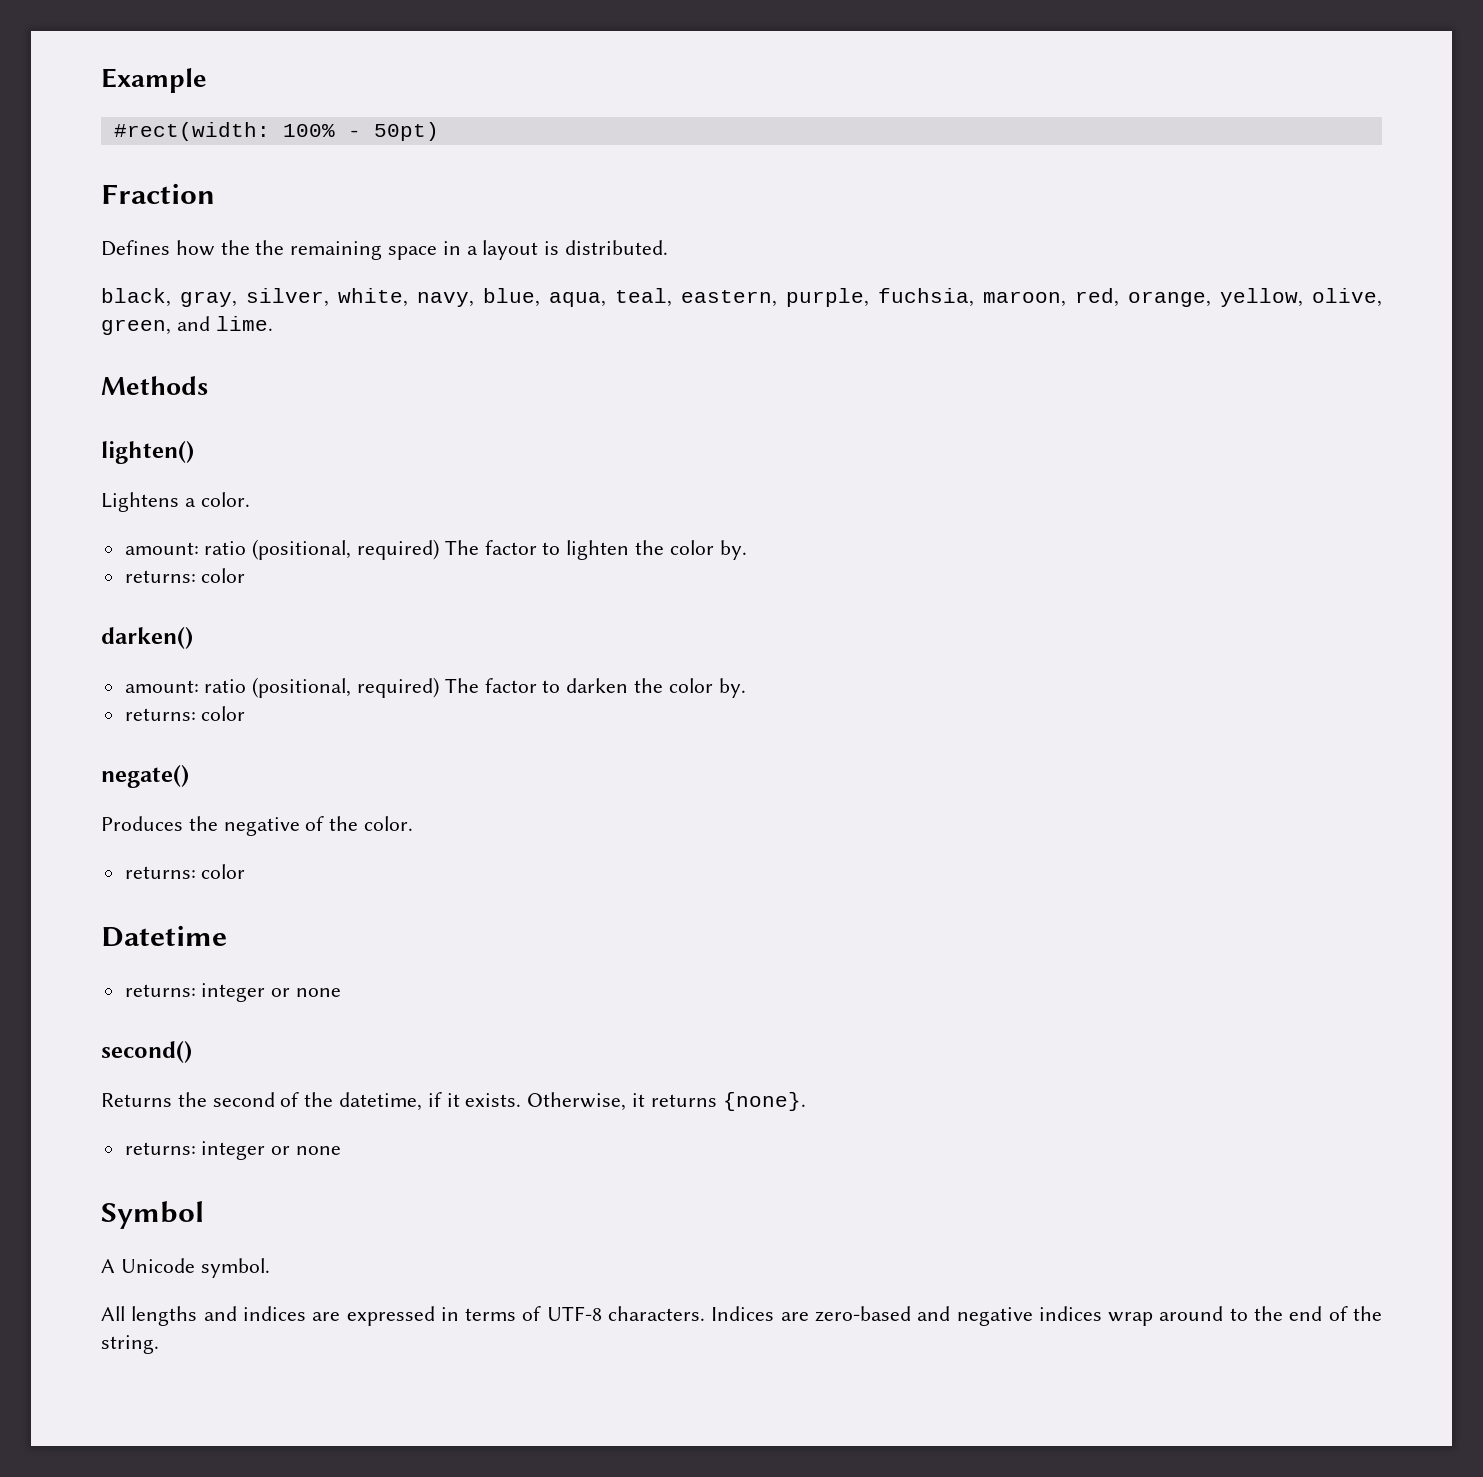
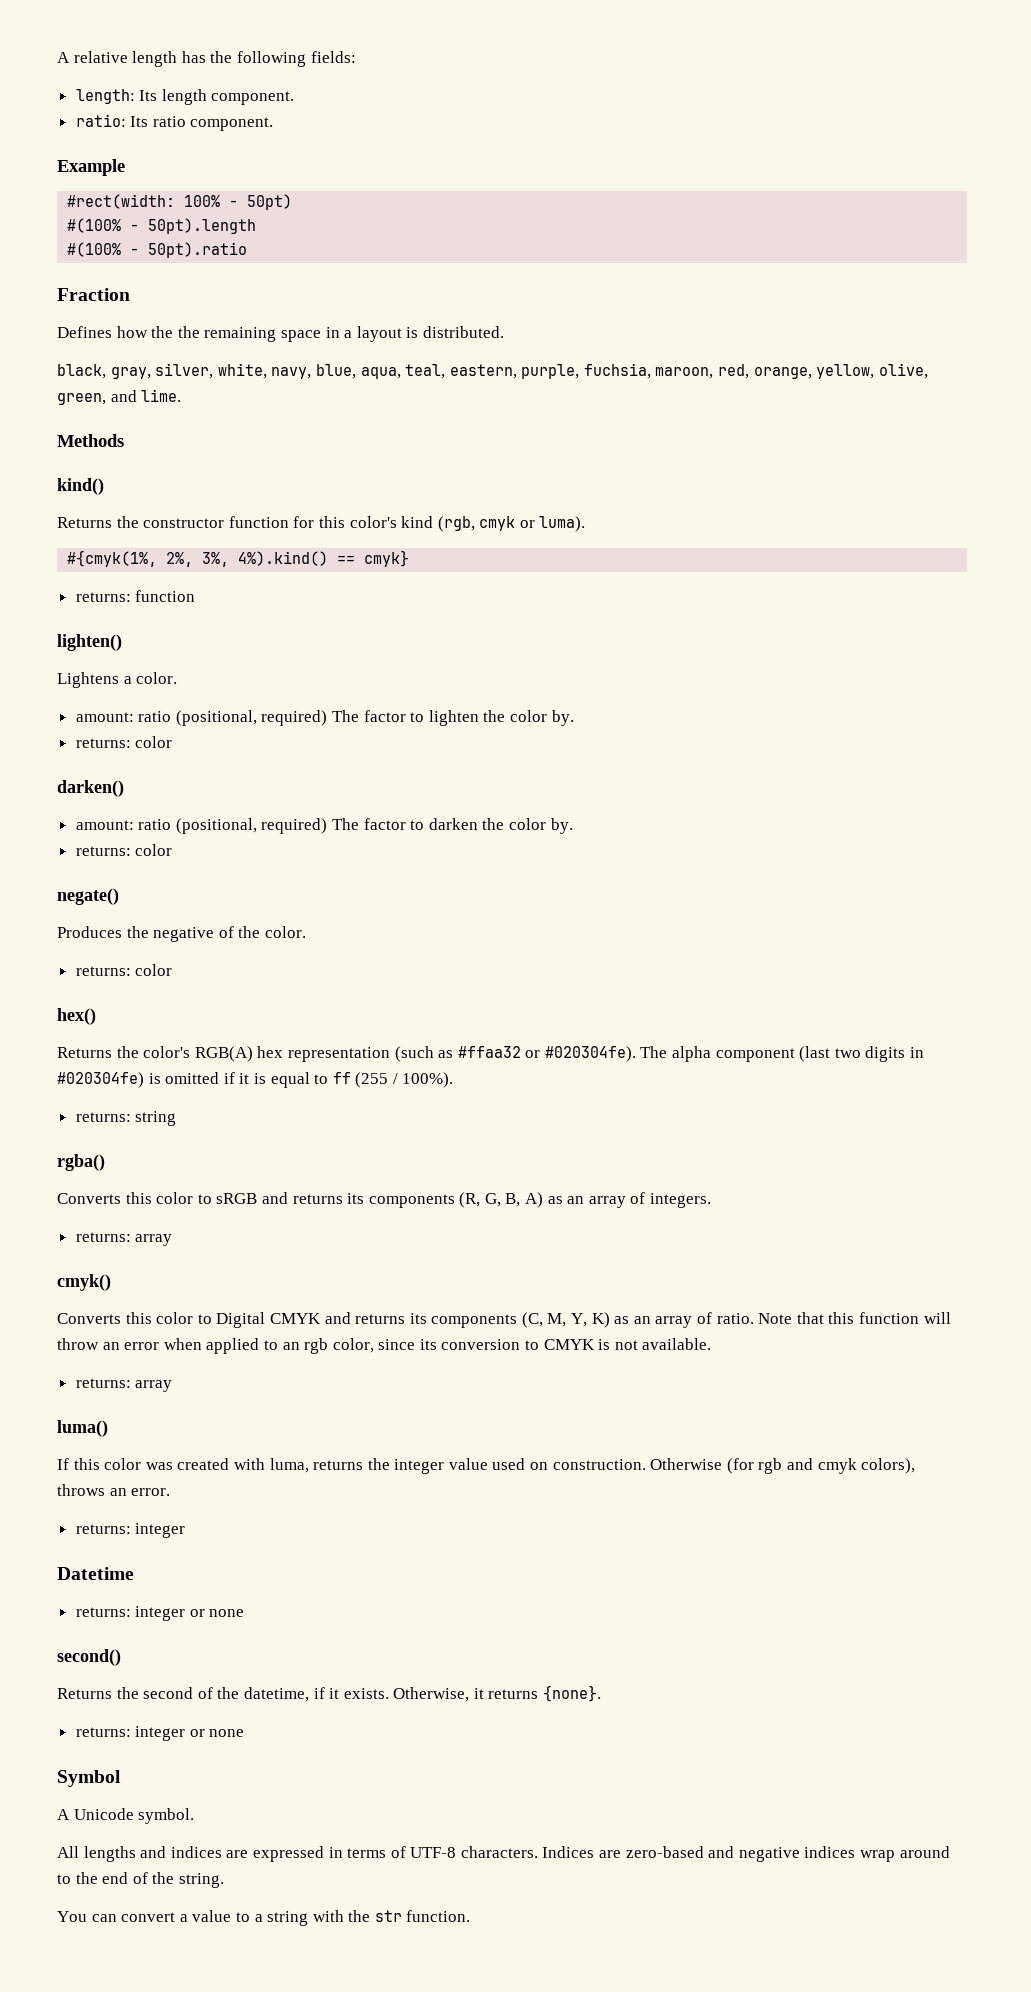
(101, 80) none -> [57,51,356,67] [75,89,295,105] [75,114,274,131] A relative length has the following fields: // length: Its length component. // ratio: Its ratio component. //
(439, 131) none -> [67,218,257,234] [67,242,248,258] // #(100% - 50pt).length // #(100% - 50pt).ratio
(208, 385) none -> [57,478,104,495] [57,516,586,532] [67,550,410,567] [75,590,196,602] // kind() // Returns the constructor function for this color's kind (rgb, cmyk or luma). // #{cmyk(1%, 2%, 3%, 4%).kind() == cmyk} // returns: function
(246, 871) none -> [57,1008,96,1025] [57,1046,925,1062] [57,1072,454,1088] [75,1111,177,1126] [57,1154,105,1171] [57,1192,712,1208] [75,1232,173,1246] [57,1274,111,1291] [57,1312,951,1328] [57,1338,712,1354] [75,1378,173,1392] [57,1420,108,1437] [57,1458,916,1474] [57,1484,171,1496] [75,1523,186,1538] // hex() // Returns the color's RGB(A) hex representation (such as #ffaa32 or #020304fe). The alpha component (last two digits in #020304fe) is omitted if it is equal to ff (255 / 100%). // returns: string // rgba() // Converts this color to sRGB and returns its components (R, G, B, A) as an array of integers. // returns: array // cmyk() // Converts this color to Digital CMYK and returns its components (C, M, Y, K) as an array of ratio. Note that this function will throw an error when applied to an rgb color, since its conversion to CMYK is not available. // returns: array // luma() // If this color was created with luma, returns the integer value used on construction. Otherwise (for rgb and cmyk colors), throws an error. // returns: integer
(159, 1344) none -> [57,1910,471,1926] // You can convert a value to a string with the str function.

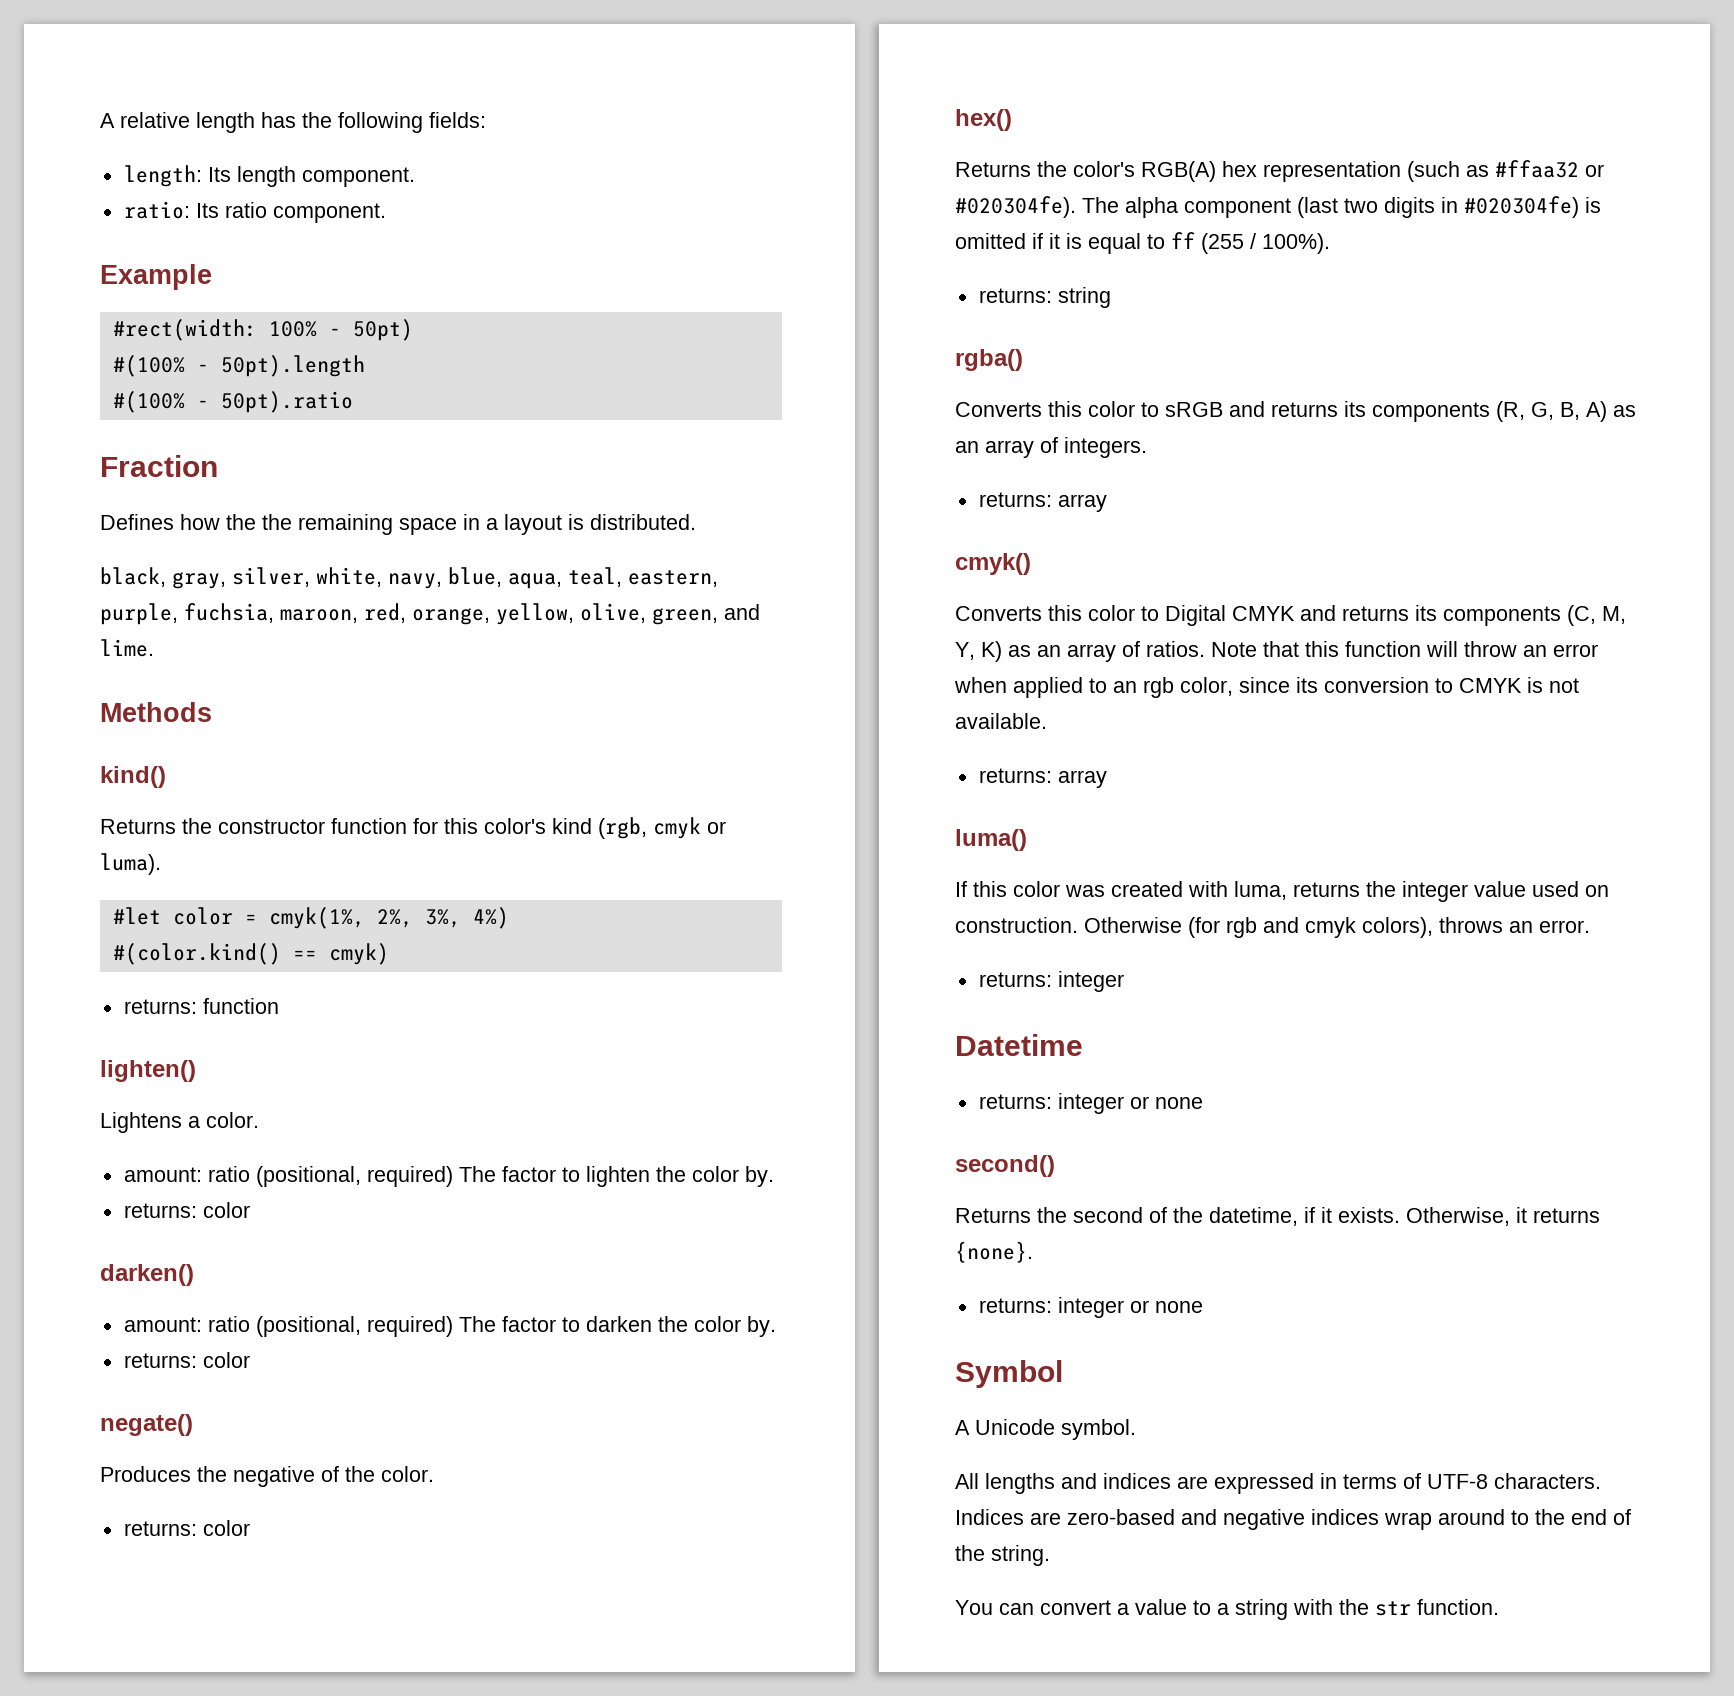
[67,550,410,567] #{cmyk(1%, 2%, 3%, 4%).kind() == cmyk} -> [112,907,509,929] [112,943,389,965] #let color = cmyk(1%, 2%, 3%, 4%) // #(color.kind() == cmyk)
[716,1313,754,1324] ratio. -> [1146,641,1205,657] ratios.

